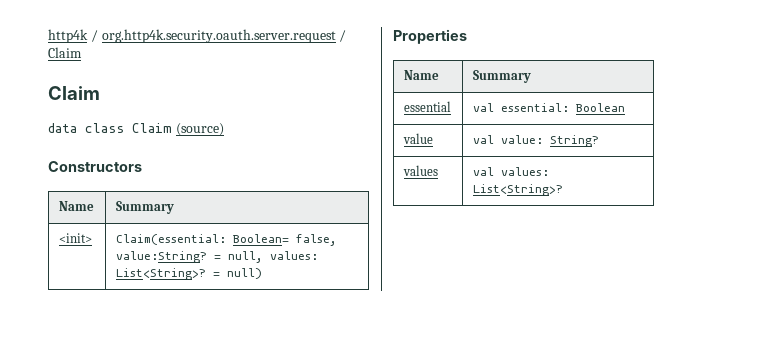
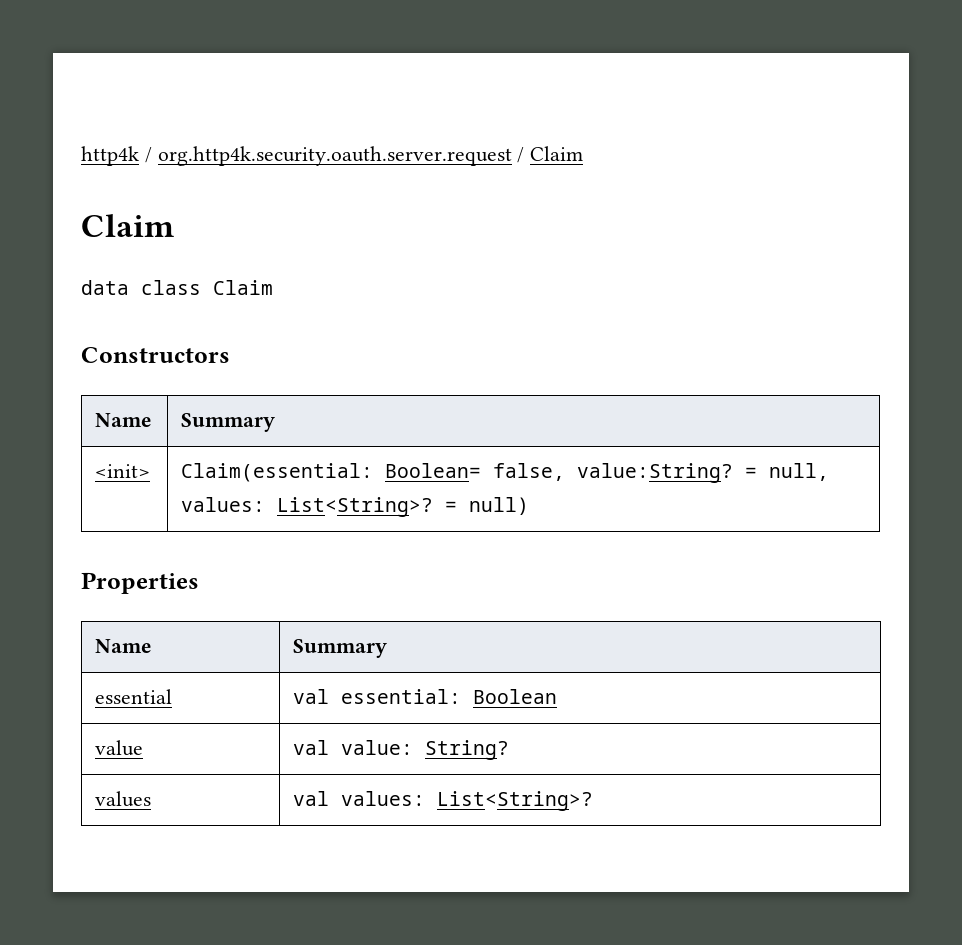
[175,123,224,136] (source) -> (273, 287) none

